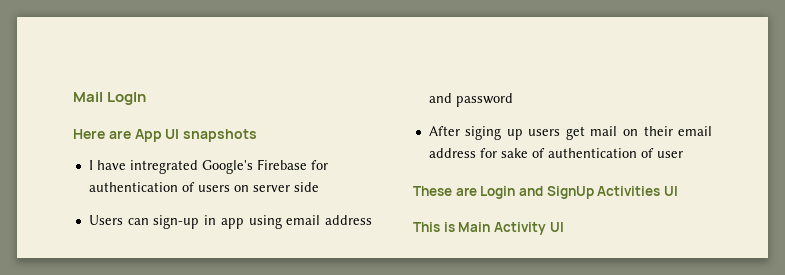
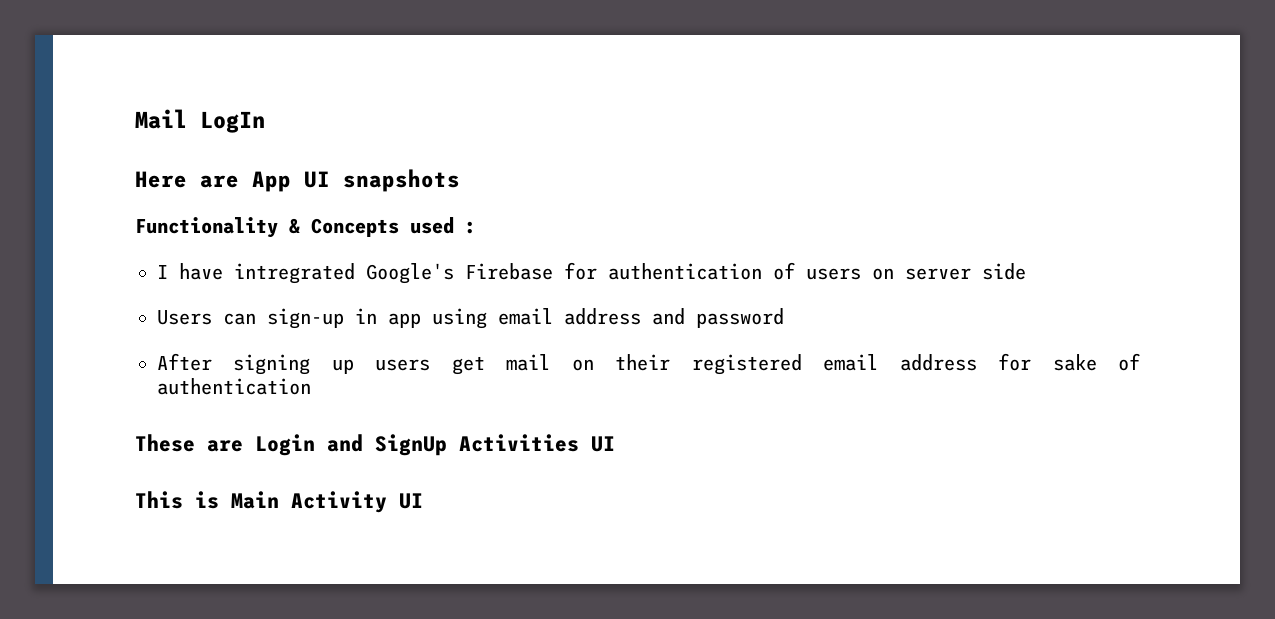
(258, 135) none -> [135,217,476,238] // Functionality & Concepts used :
[465,126,502,140] siging -> [233,354,311,375] signing
(673, 131) none -> [691,354,802,375] registered
[640,148,683,158] of user -> (311, 386) none

